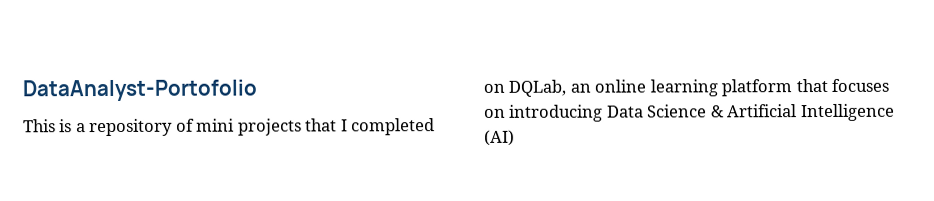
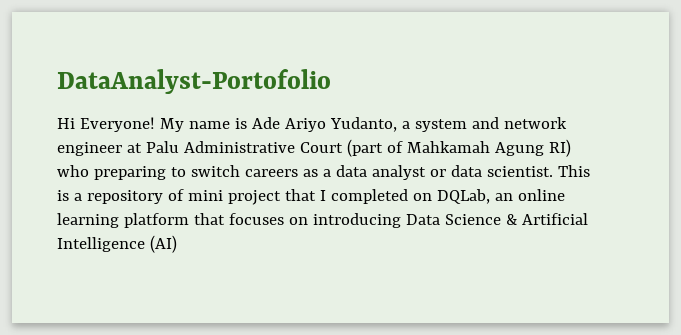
(257, 90) none -> [57,117,567,132] [57,139,571,157] [57,165,553,180] Hi Everyone! My name is Ade Ariyo Yudanto, a system and network engineer at Palu Administrative Court (part of Mahkamah Agung RI) who preparing to switch careers as a data analyst or data scientist.
[237,118,302,136] projects -> [227,190,281,205] project

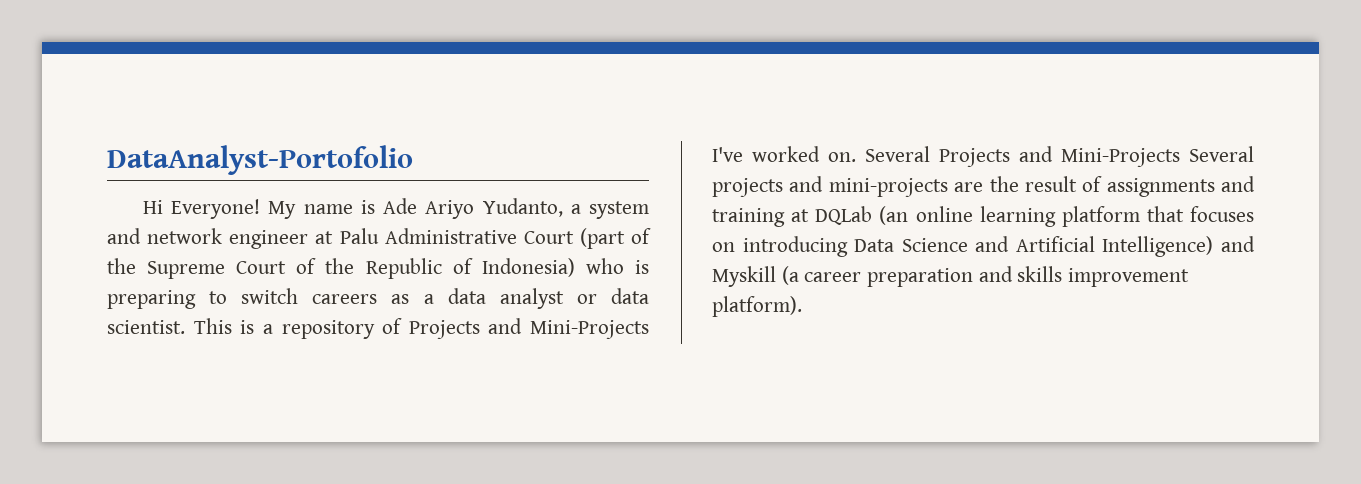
[406,139,571,157] [57,165,89,177] Mahkamah Agung RI) who -> [107,258,649,279] the Supreme Court of the Republic of Indonesia) who is
[187,189,513,205] mini project that I completed on DQLab, an -> [408,318,649,339] [712,146,1254,167] [712,176,1255,197] [712,206,909,227] Projects and Mini-Projects I've worked on. Several Projects and Mini-Projects Several projects and mini-projects are the result of assignments and training at DQLab (an
[505,213,588,225] [57,235,177,253] & Artificial Intelligence (AI) -> [975,236,1255,257] [712,266,1190,287] [712,296,802,317] and Artificial Intelligence) and Myskill (a career preparation and skills improvement platform).

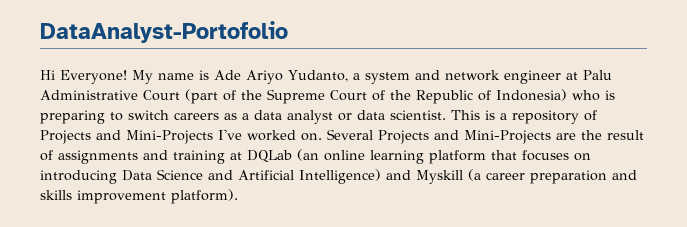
[1189,146,1254,162] [712,176,948,197] Several projects and mini-projects -> (551, 137) none

